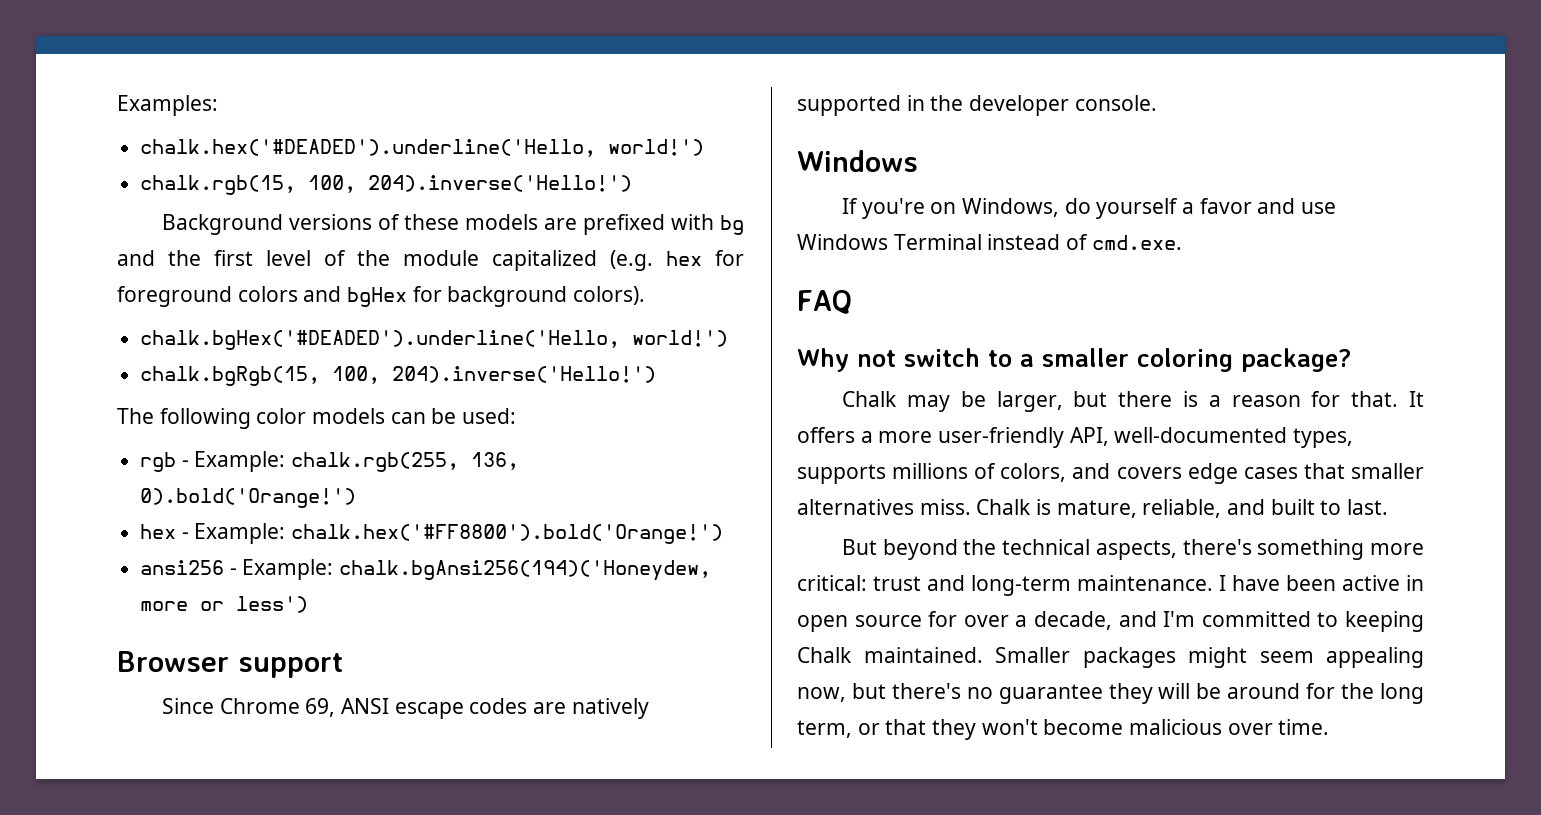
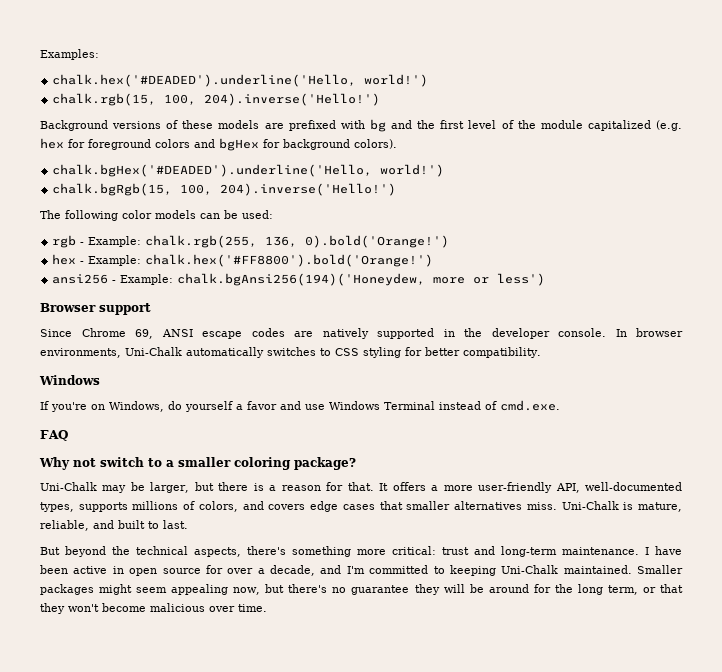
(1157, 103) none -> [615,328,683,337] [40,347,541,358] In browser environments, Uni-Chalk automatically switches to CSS styling for better compatibility.
[842,391,898,407] Chalk -> [40,482,97,491] Uni-Chalk
[976,499,1032,515] Chalk -> [561,501,619,510] Uni-Chalk
[797,647,852,663] Chalk -> [501,565,559,574] Uni-Chalk

